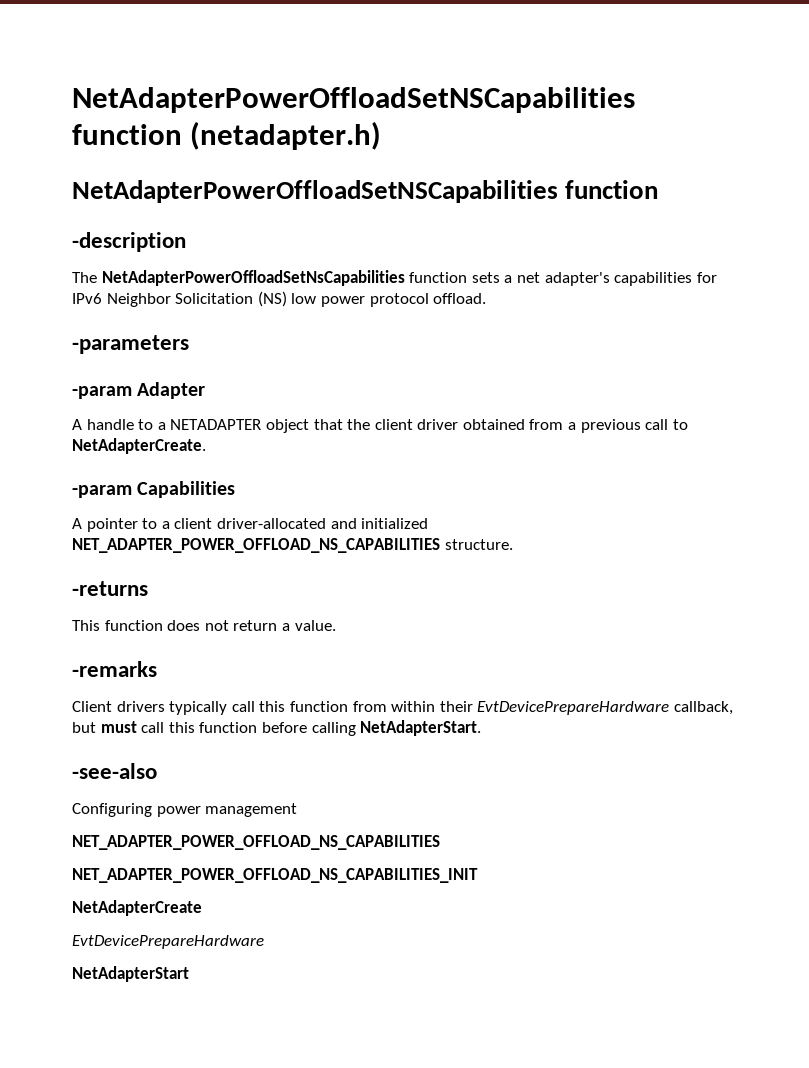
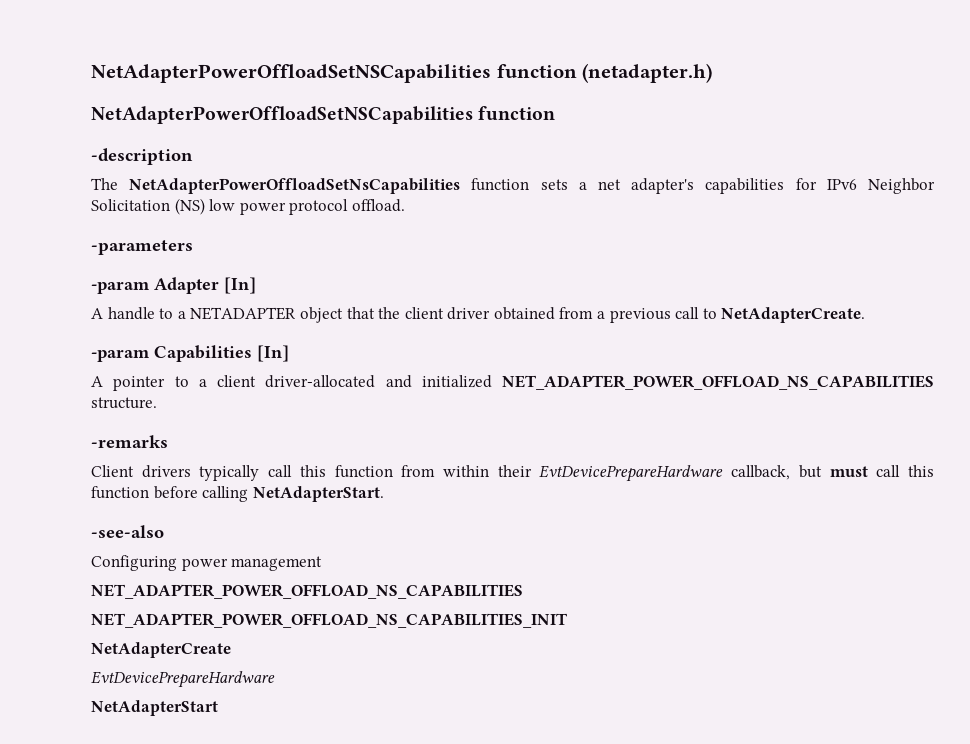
(206, 390) none -> [224,277,256,294] [In]
(236, 489) none -> [257,345,289,362] [In]
[72,581,148,596] [72,620,336,631] // -returns // This function does not return a value. -> (157, 403) none

